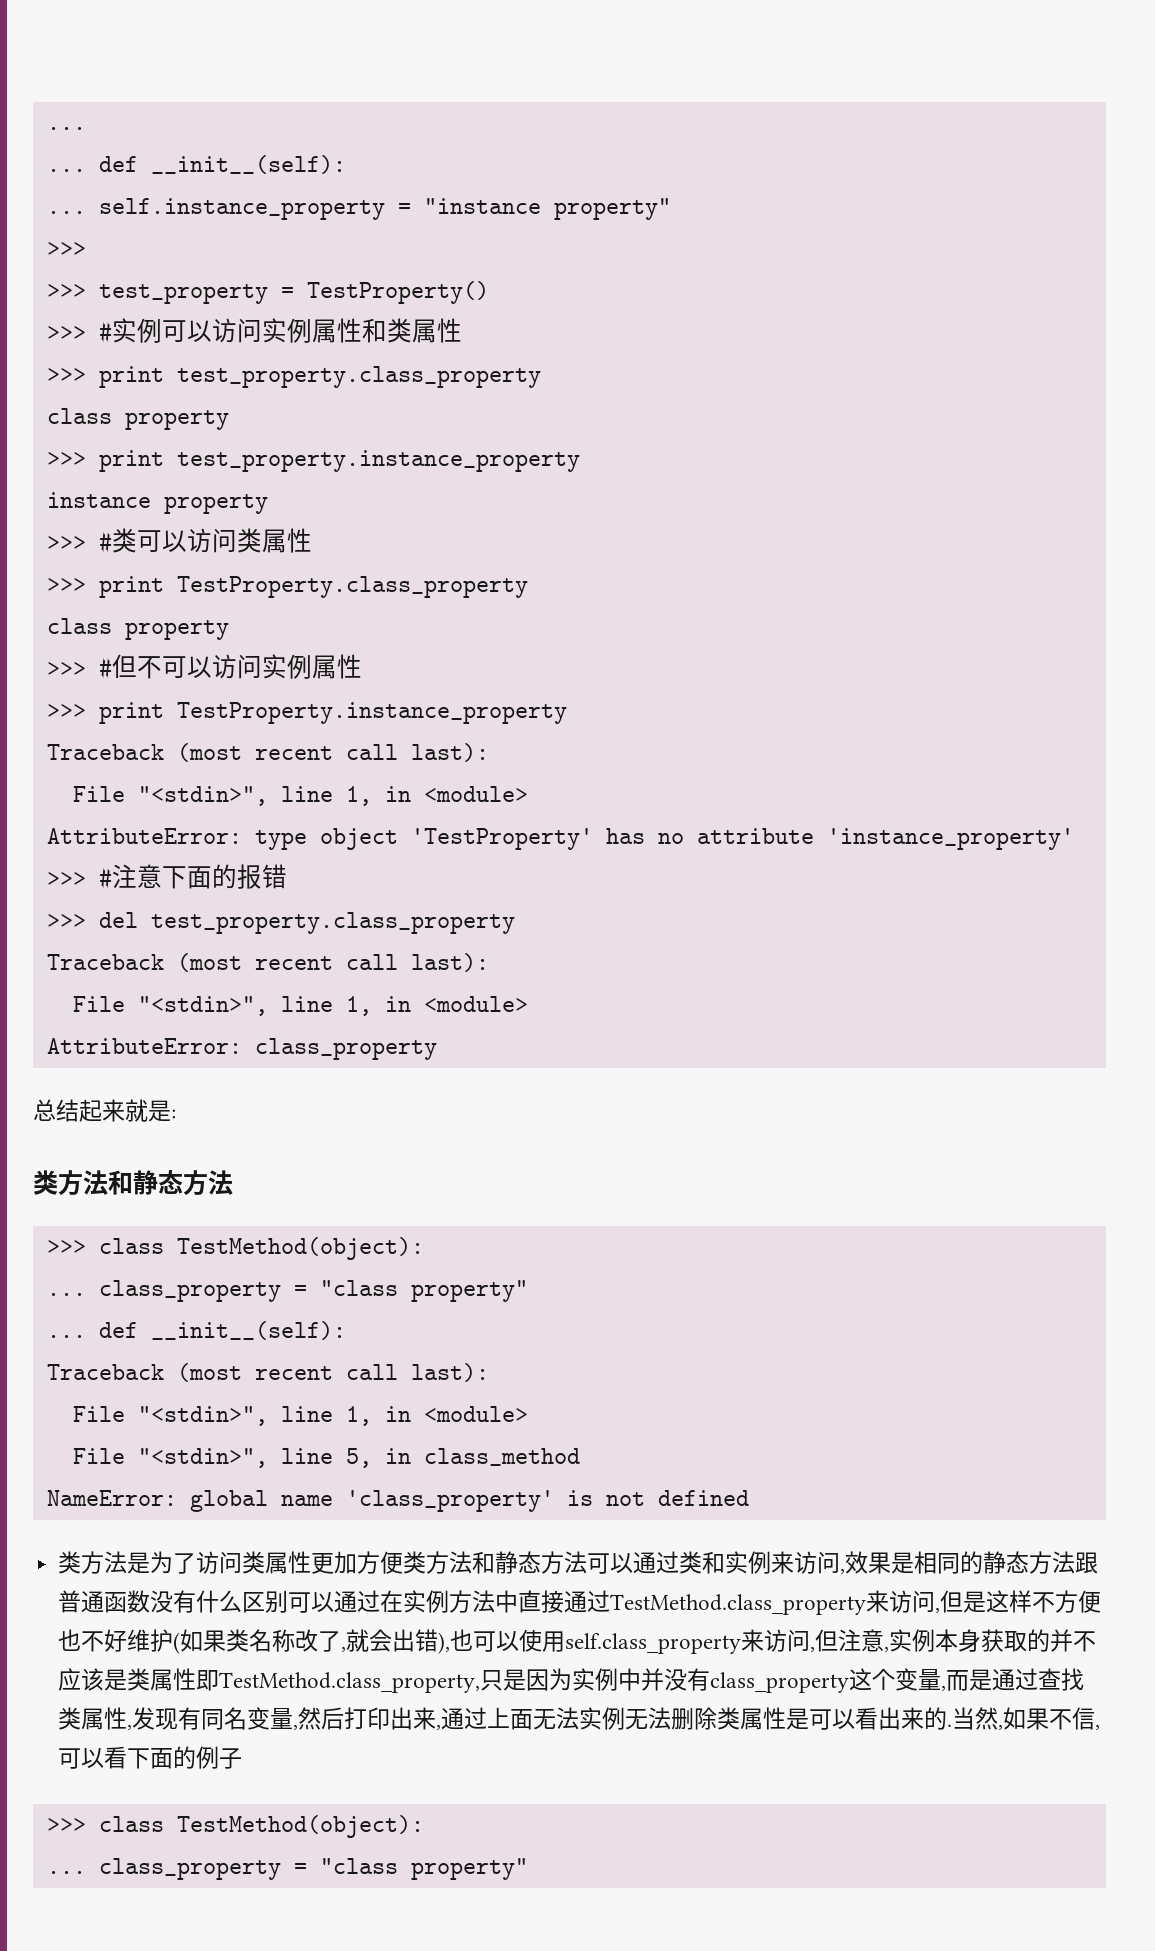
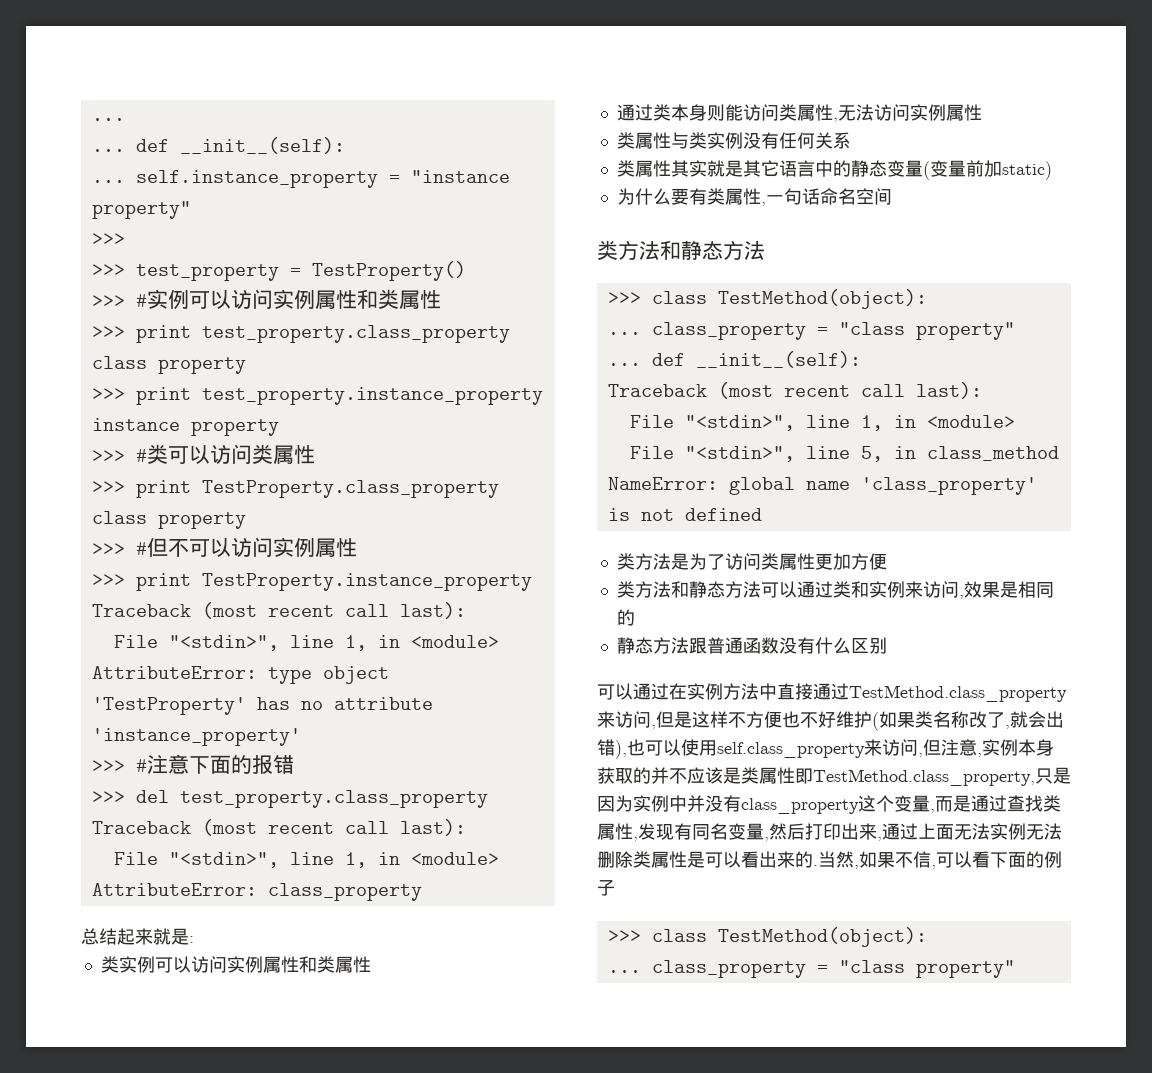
(176, 1114) none -> [100,956,371,973] [616,104,982,122] [616,132,851,149] [616,160,1052,180] [616,188,892,206] // 类实例可以访问实例属性和类属性 // 通过类本身则能访问类属性,无法访问实例属性 // 类属性与类实例没有任何关系 // 类属性其实就是其它语言中的静态变量(变量前加static) // 为什么要有类属性,一句话命名空间
(404, 1562) none -> (887, 561) //
(984, 1562) none -> (635, 617) //
(289, 1601) none -> (887, 645) //

